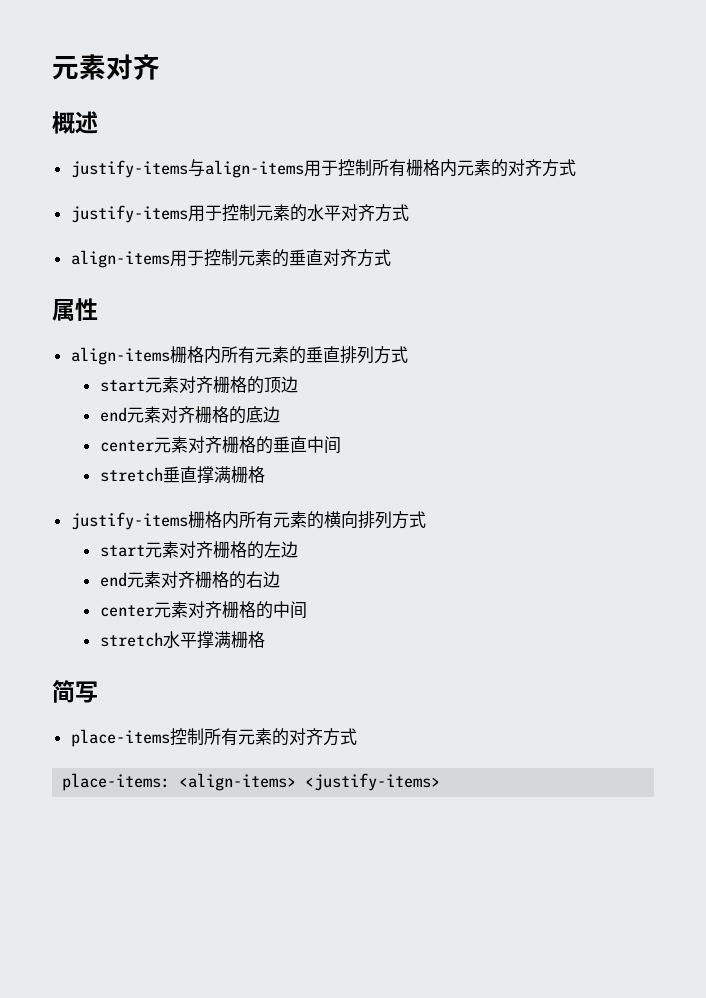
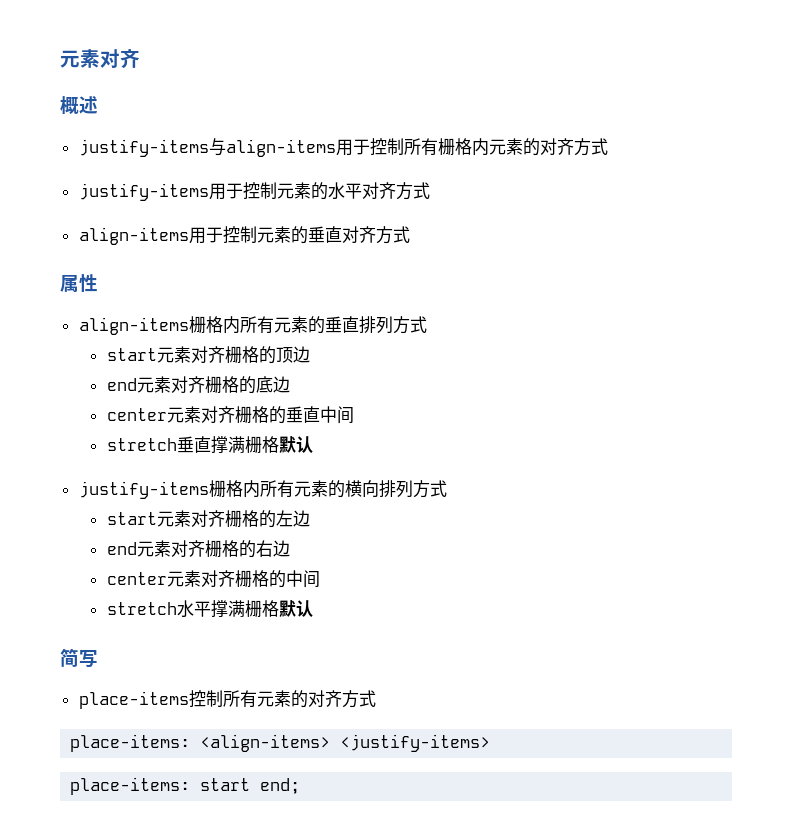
(265, 474) none -> [278,436,313,453] 默认
(265, 639) none -> [278,600,313,617] 默认
(441, 782) none -> [70,777,301,795] // place-items: start end;

